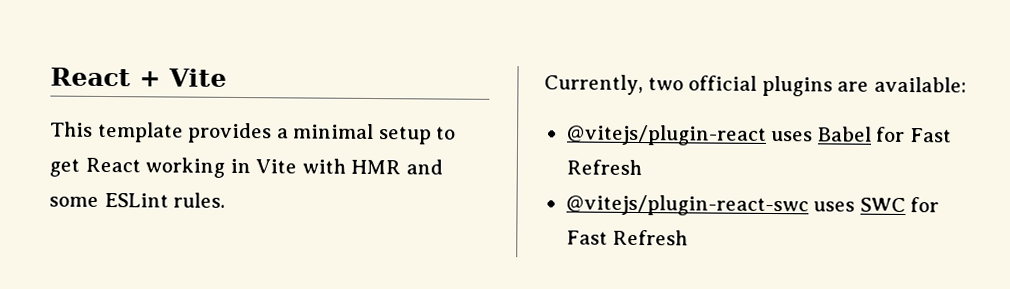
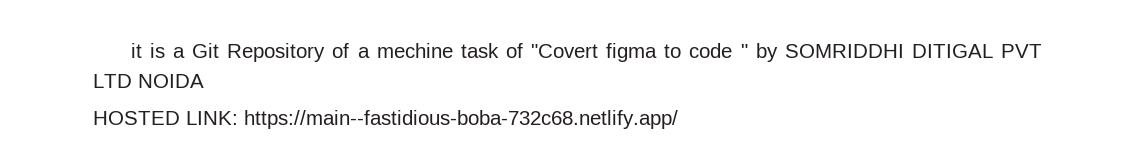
[50,67,227,87] [50,121,457,145] [49,157,443,178] [49,192,226,208] [544,74,967,97] [566,124,952,146] [565,159,642,176] [565,194,940,217] [565,229,689,246] React + Vite // This template provides a minimal setup to get React working in Vite with HMR and some ESLint rules. // Currently, two official plugins are available: // @vitejs/plugin-react uses Babel for Fast Refresh // @vitejs/plugin-react-swc uses SWC for Fast Refresh -> [130,43,1043,62] [93,74,204,88] [93,110,678,129] it is a Git Repository of a mechine task of "Covert figma to code " by SOMRIDDHI DITIGAL PVT LTD NOIDA // HOSTED LINK: https://main--fastidious-boba-732c68.netlify.app/

